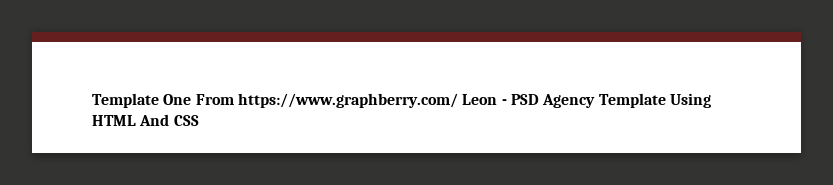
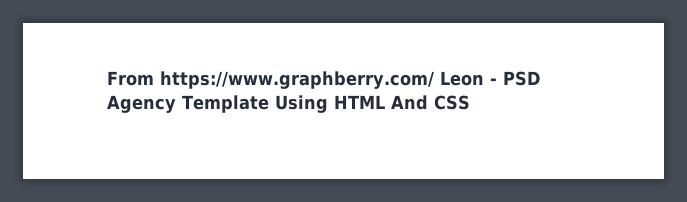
[92,93,192,108] Template One -> (107, 78) none

